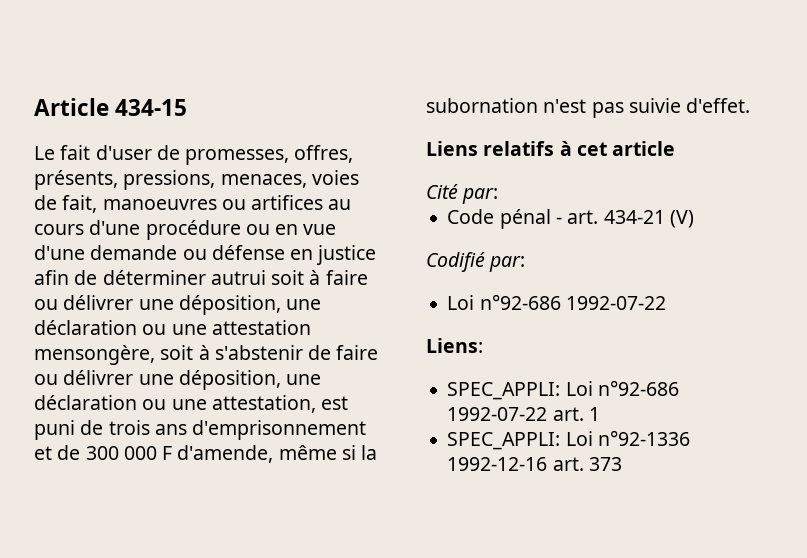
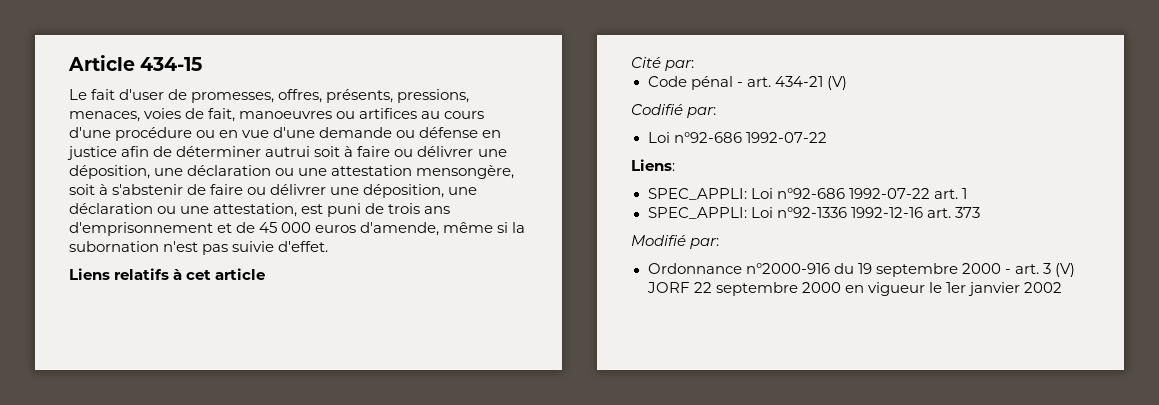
[85,446,173,460] 300 000 F -> [259,222,357,233] 45 000 euros
(622, 464) none -> [631,235,720,249] [647,263,1075,277] [646,282,1062,296] // Modifié par: // Ordonnance n°2000-916 du 19 septembre 2000 - art. 3 (V) JORF 22 septembre 2000 en vigueur le 1er janvier 2002

